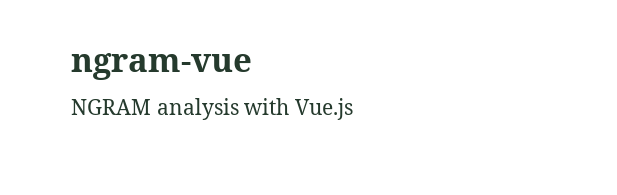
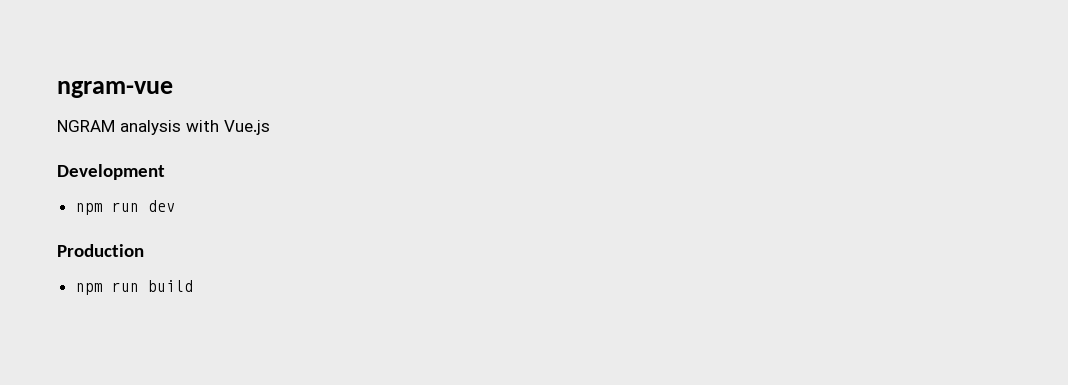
(354, 109) none -> [57,164,165,180] [75,200,175,215] [57,244,144,257] [75,280,193,295] // Development // npm run dev // Production // npm run build

